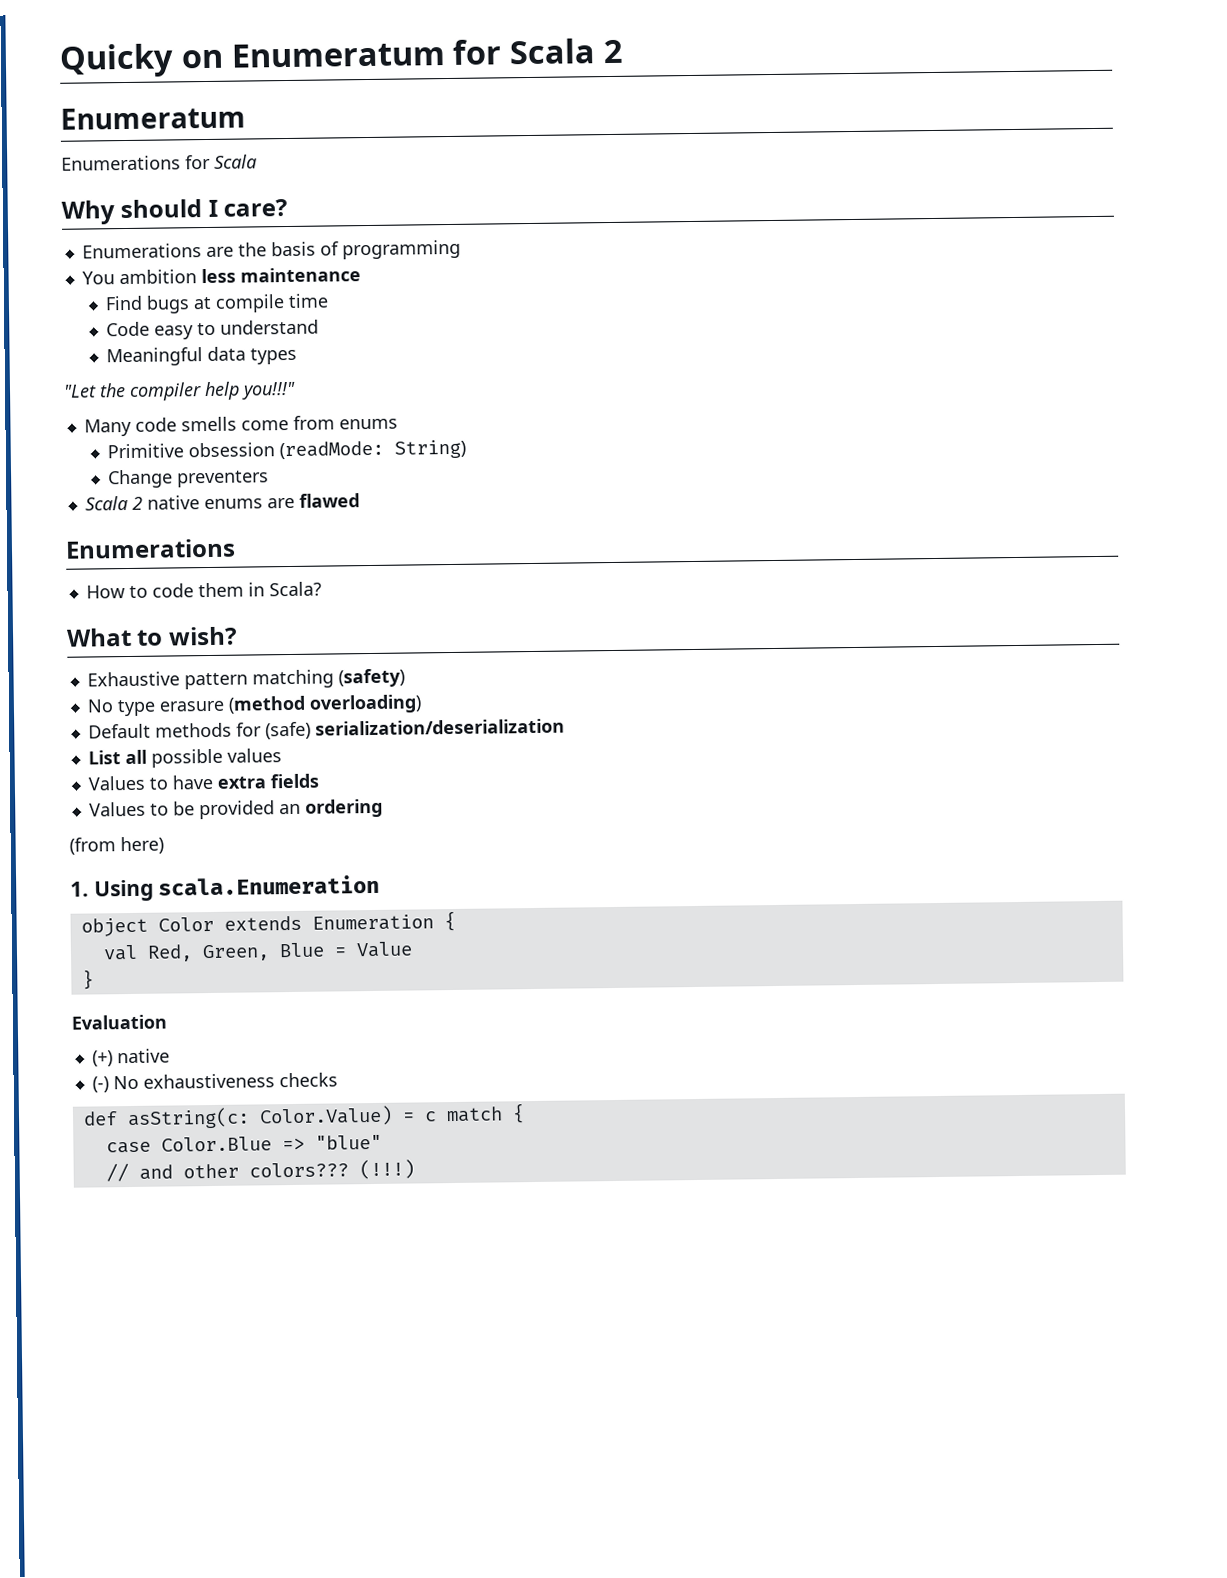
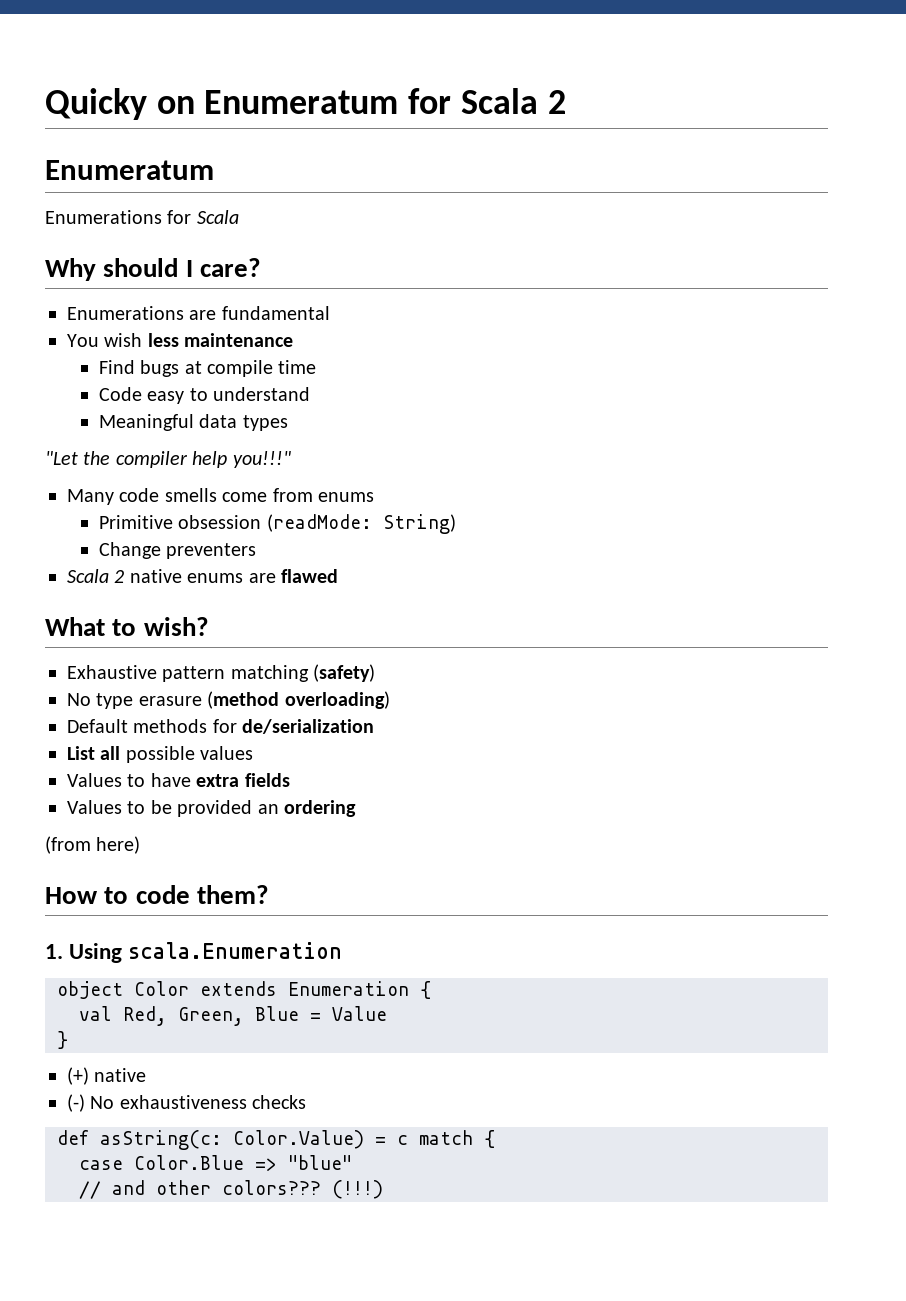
[237,239,461,260] the basis of programming -> [221,306,330,320] fundamental
[118,269,197,285] ambition -> [104,333,143,347] wish
[65,538,236,559] [85,581,322,599] // Enumerations // How to code them in Scala? -> (338, 576) none
[264,718,565,740] (safe) serialization/deserialization -> [242,719,375,734] de/serialization
(164, 845) none -> [45,885,269,904] // How to code them?
[71,1014,167,1030] // Evaluation -> (68, 1040) none

